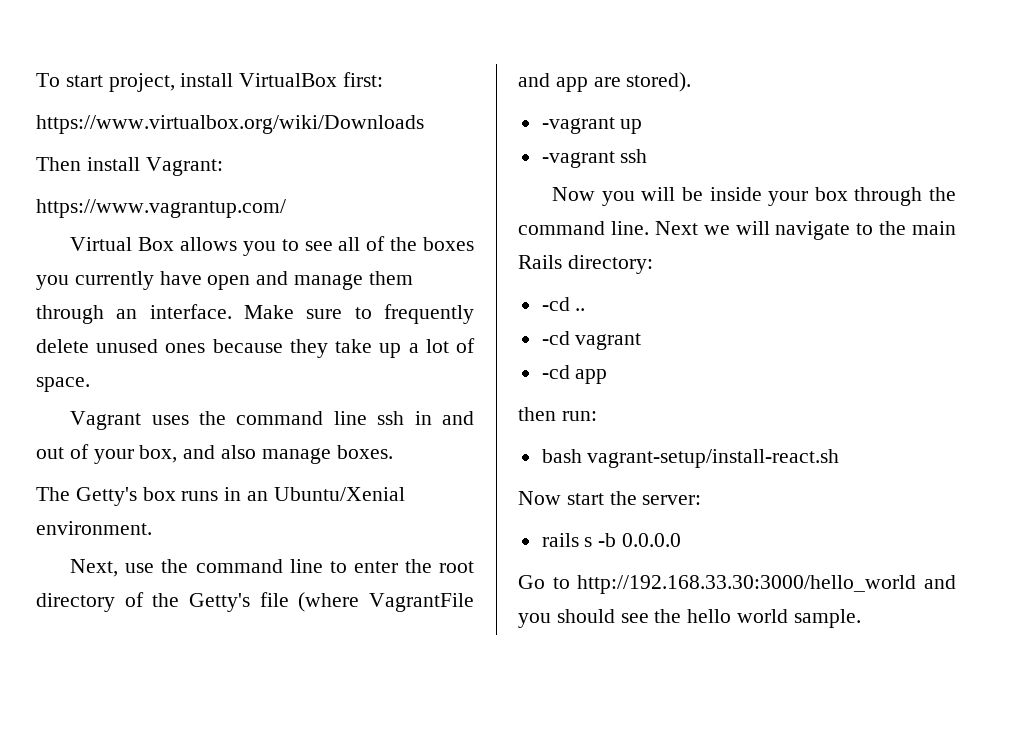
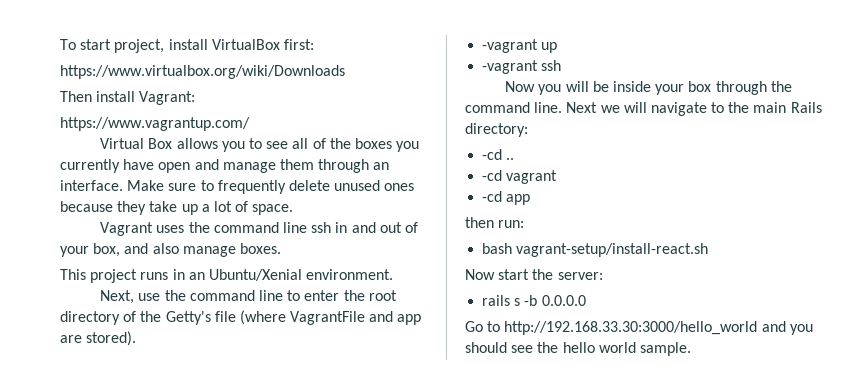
[36,487,176,506] The Getty's box -> [60,269,138,283] This project

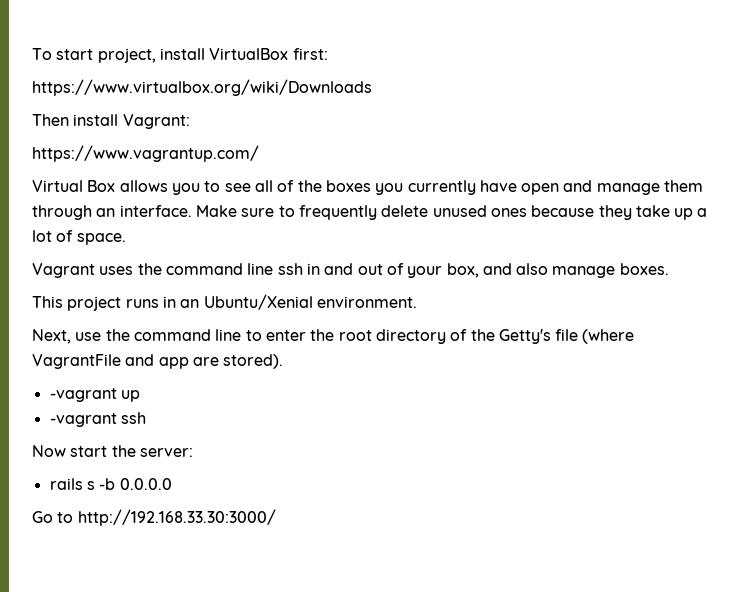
[505,81,792,95] [465,102,822,116] [465,123,528,137] [482,149,515,160] [482,170,558,184] [482,191,531,205] [465,217,525,228] [482,243,709,257] // Now you will be inside your box through the command line. Next we will navigate to the main Rails directory: // -cd .. // -cd vagrant // -cd app // then run: // bash vagrant-setup/install-react.sh -> (146, 418) none
[504,321,813,335] [465,342,691,356] http://192.168.33.30:3000/hello_world and you should see the hello world sample. -> [77,509,276,526] http://192.168.33.30:3000/

